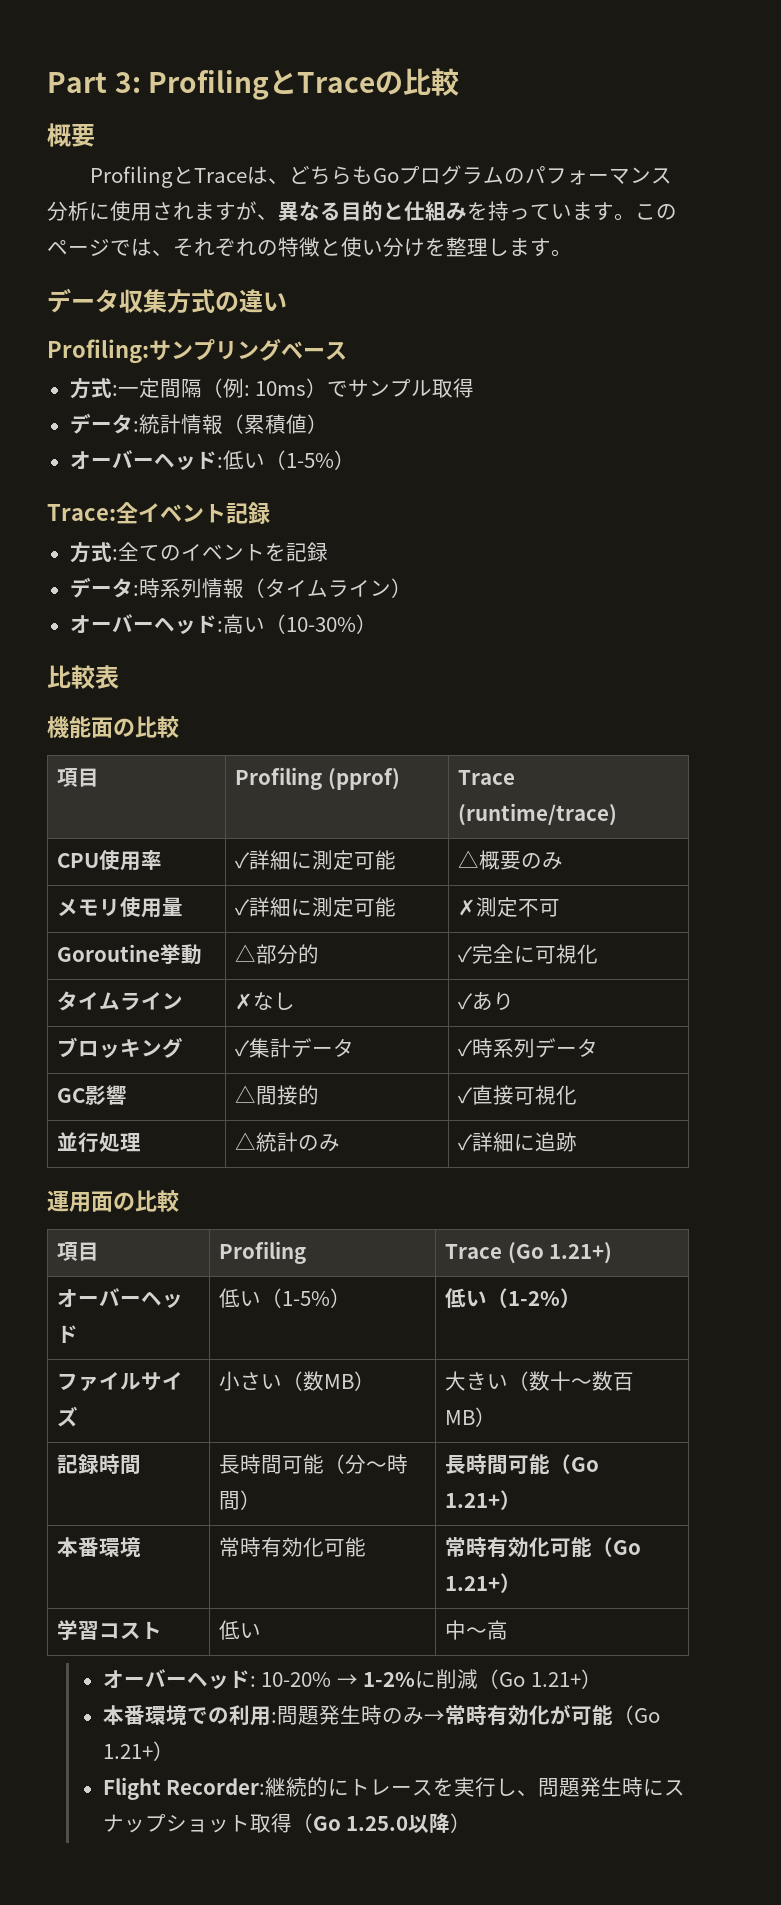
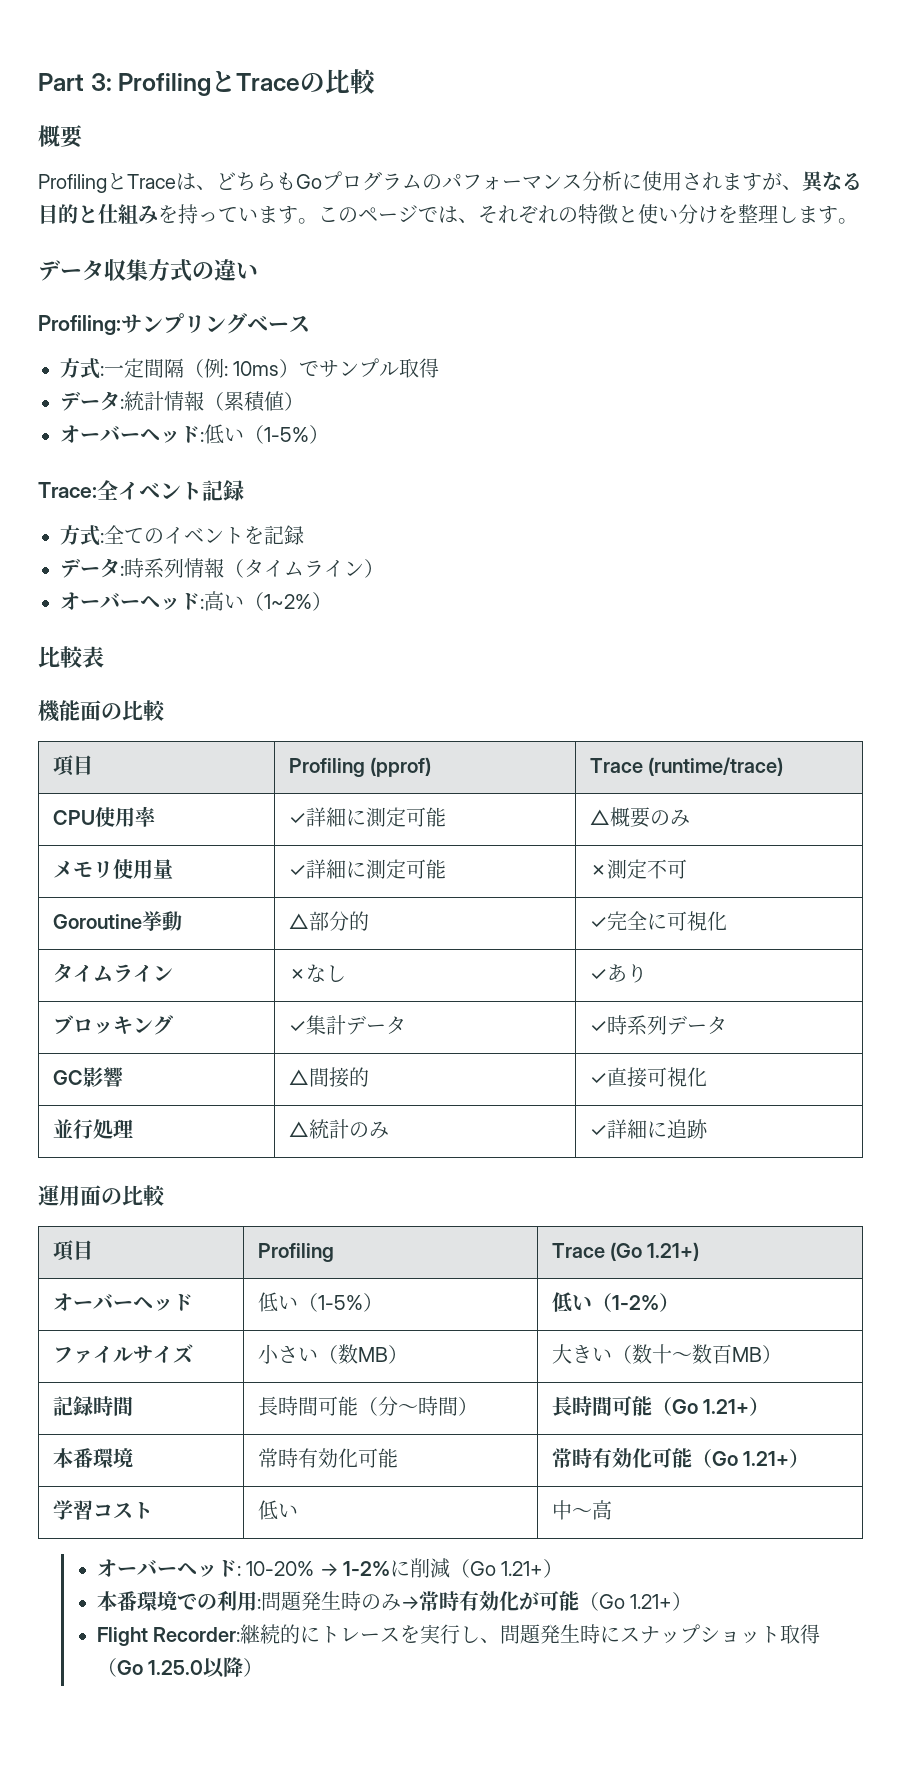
[285,617,356,632] 10-30% -> [264,594,312,609] 1~2%

